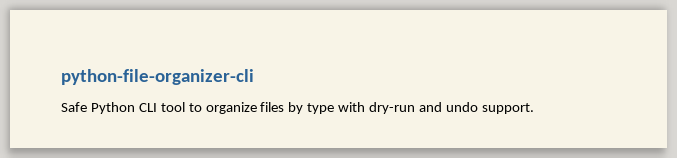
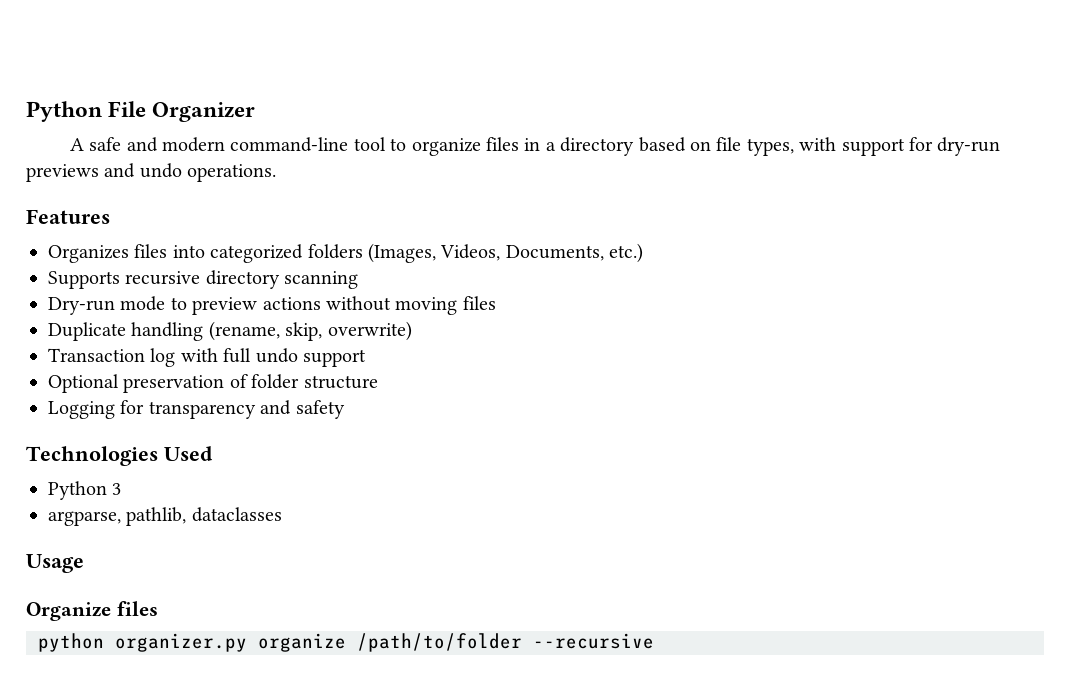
[61,69,254,85] [61,102,534,114] python-file-organizer-cli // Safe Python CLI tool to organize files by type with dry-run and undo support. -> [26,101,256,122] [69,137,1001,156] [26,163,277,182] [26,209,110,224] [48,243,644,263] [48,270,359,289] [48,296,496,315] [48,321,412,341] [48,348,366,367] [48,374,378,393] [48,400,345,419] [26,446,213,466] [48,481,122,500] [48,507,282,526] [26,554,84,573] [26,601,158,621] [38,633,654,652] Python File Organizer // A safe and modern command-line tool to organize files in a directory based on file types, with support for dry-run previews and undo operations. // Features // Organizes files into categorized folders (Images, Videos, Documents, etc.) // Supports recursive directory scanning // Dry-run mode to preview actions without moving files // Duplicate handling (rename, skip, overwrite) // Transaction log with full undo support // Optional preservation of folder structure // Logging for transparency and safety // Technologies Used // Python 3 // argparse, pathlib, dataclasses // Usage // Organize files // python organizer.py organize /path/to/folder --recursive

